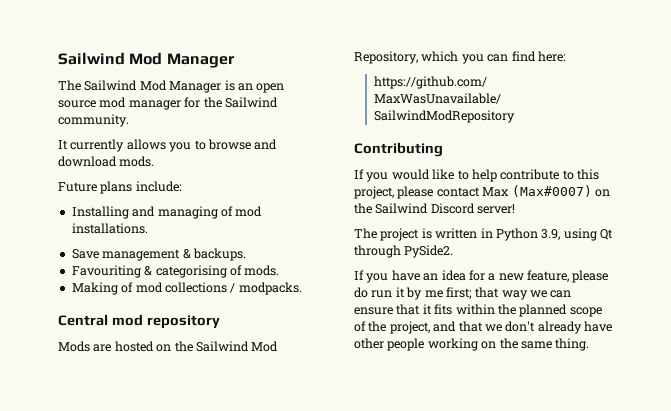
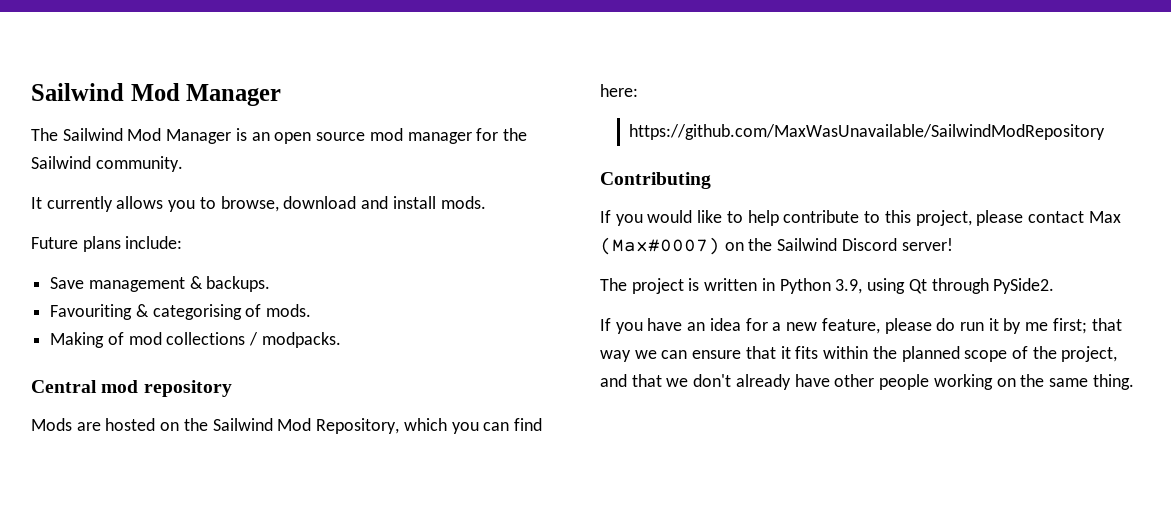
[207,139,278,150] [58,156,117,167] browse and download -> [220,196,436,212] browse, download and install
[71,206,263,219] [71,223,148,234] // Installing and managing of mod installations. -> (183, 242) none

